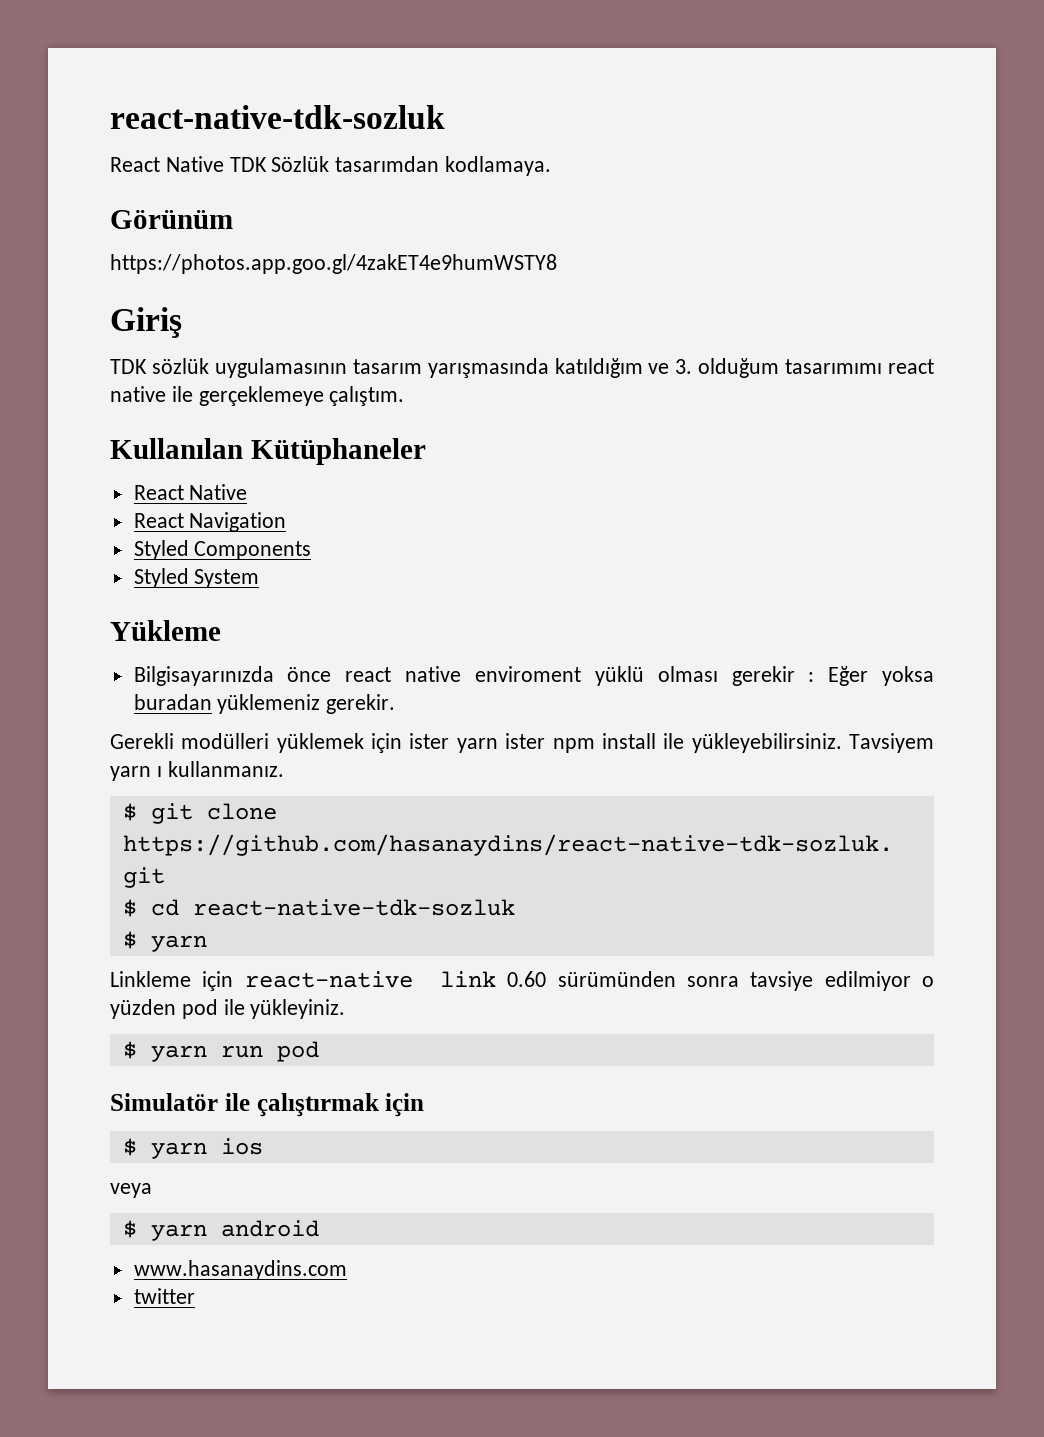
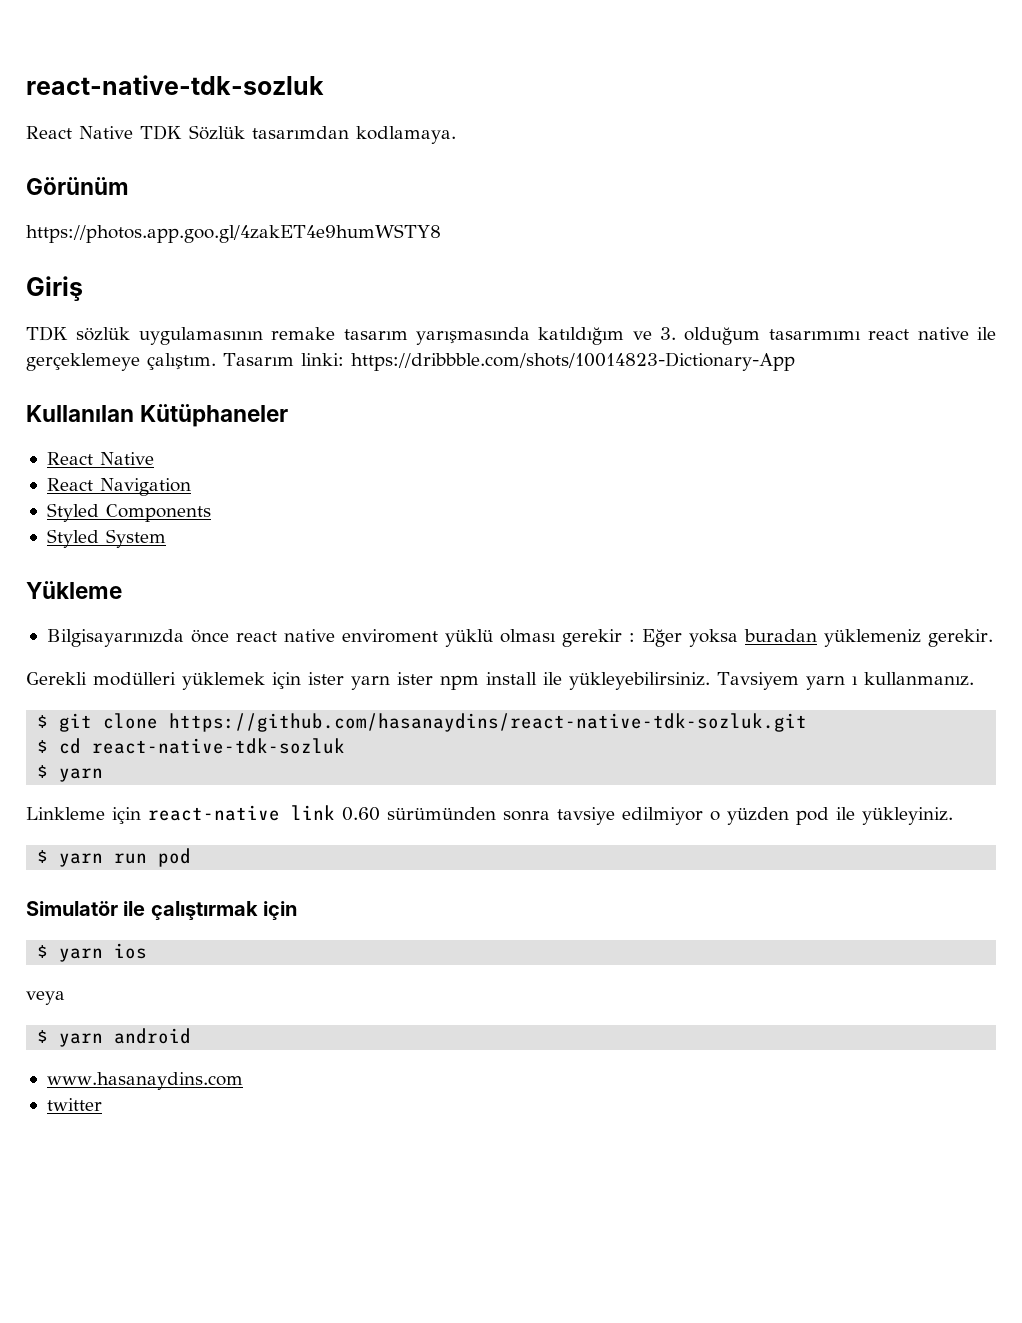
(347, 368) none -> [271,327,336,340] remake
(405, 396) none -> [223,352,795,371] Tasarım linki: https://dribbble.com/shots/10014823-Dictionary-App

